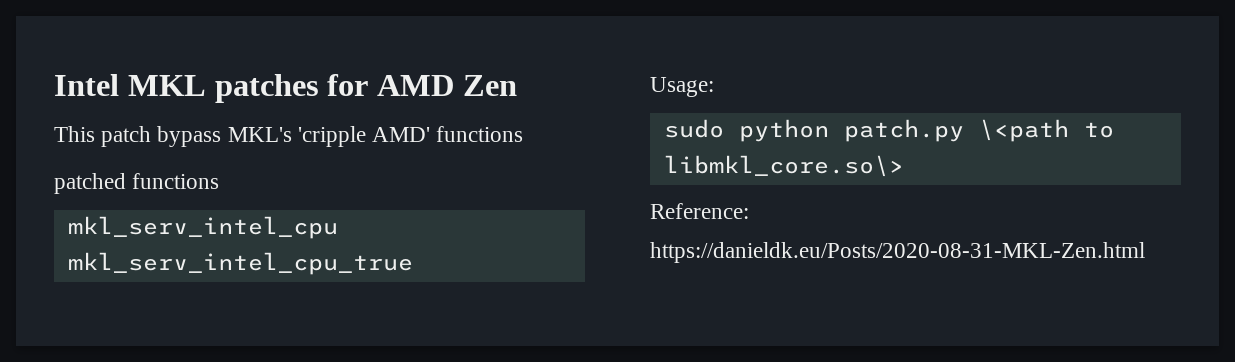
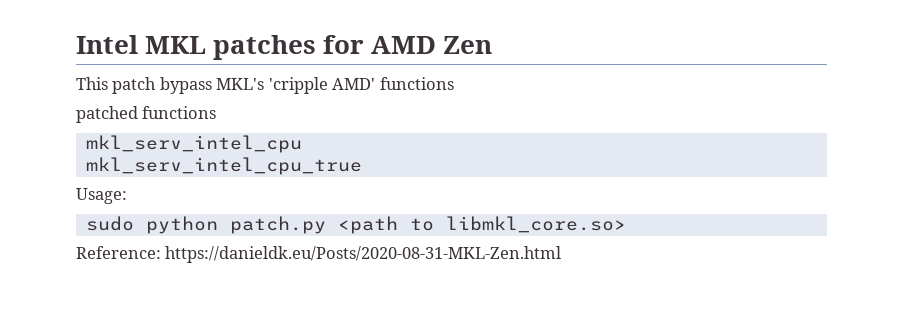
[978,119,1114,142] [663,155,904,177] \<path to libmkl_core.so\> -> [337,216,626,234] <path to libmkl_core.so>

